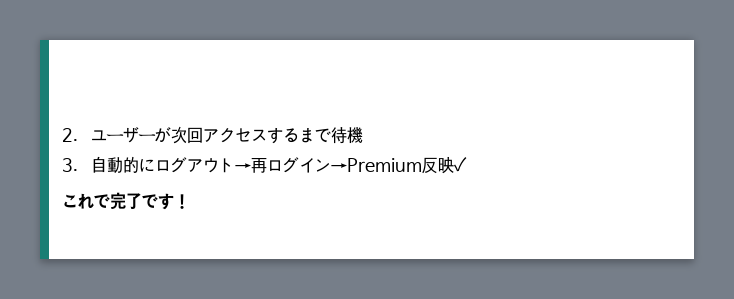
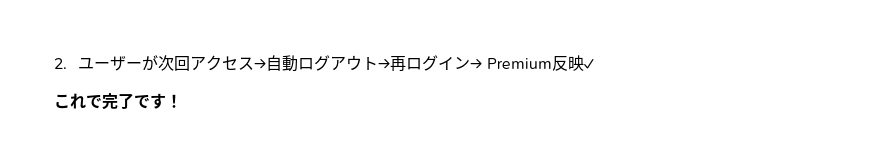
[267,127,364,144] [62,156,156,174] するまで待機 // 3.自動的に -> [254,55,299,72] →自動
[331,158,423,172] →Premium -> [470,58,552,69] → Premium

